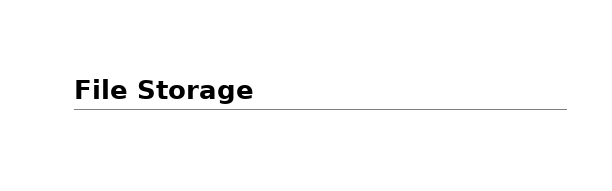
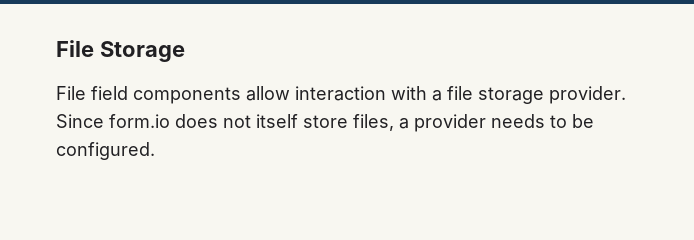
(254, 92) none -> [56,86,626,104] [56,114,594,132] [56,142,155,160] // File field components allow interaction with a file storage provider. Since form.io does not itself store files, a provider needs to be configured.

